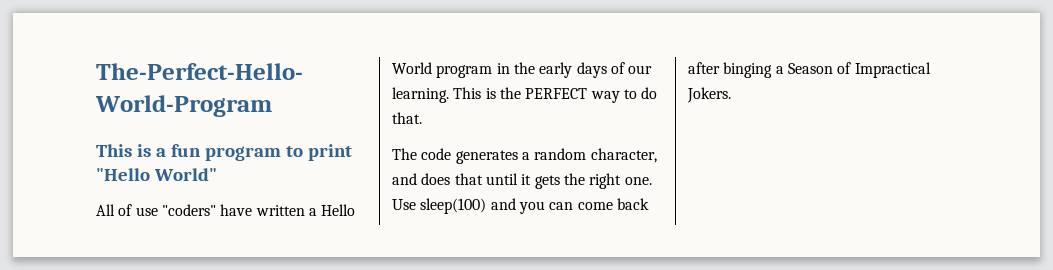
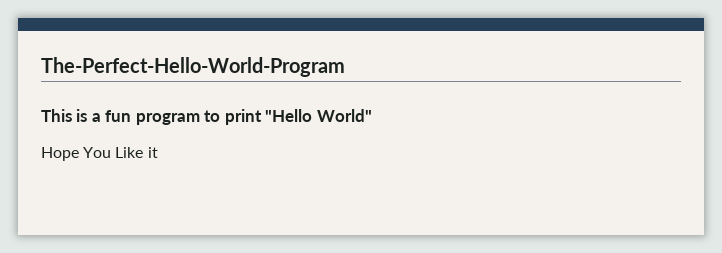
[96,204,356,216] [392,62,653,78] [392,87,658,103] [392,112,422,124] [392,148,657,164] [392,173,652,189] [392,198,649,214] [688,62,931,78] [687,87,731,103] All of use "coders" have written a Hello World program in the early days of our learning. This is the PERFECT way to do that. // The code generates a random character, and does that until it gets the right one. Use sleep(100) and you can come back after binging a Season of Impractical Jokers. -> [41,147,158,161] Hope You Like it

